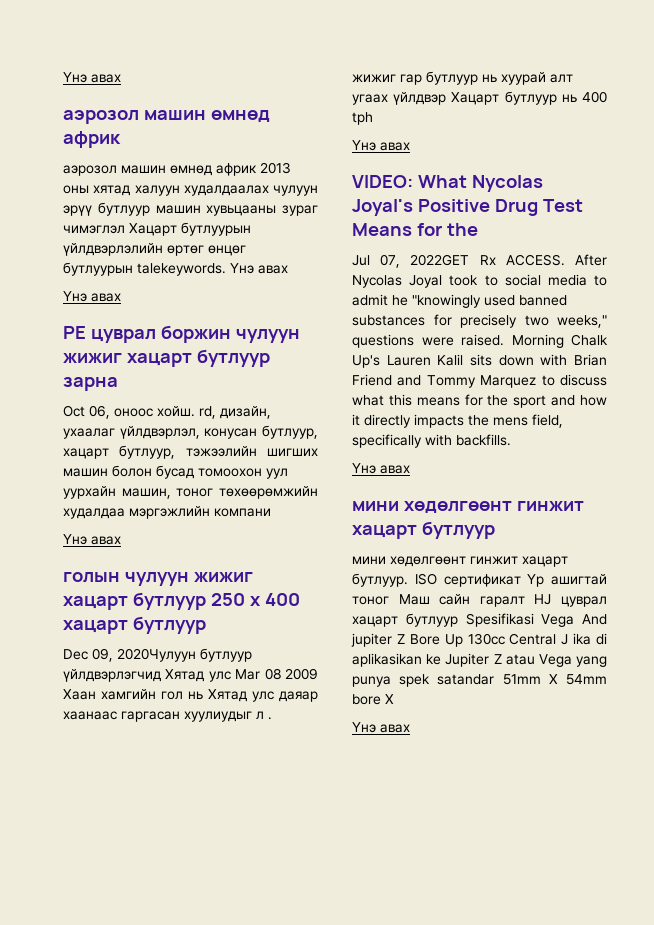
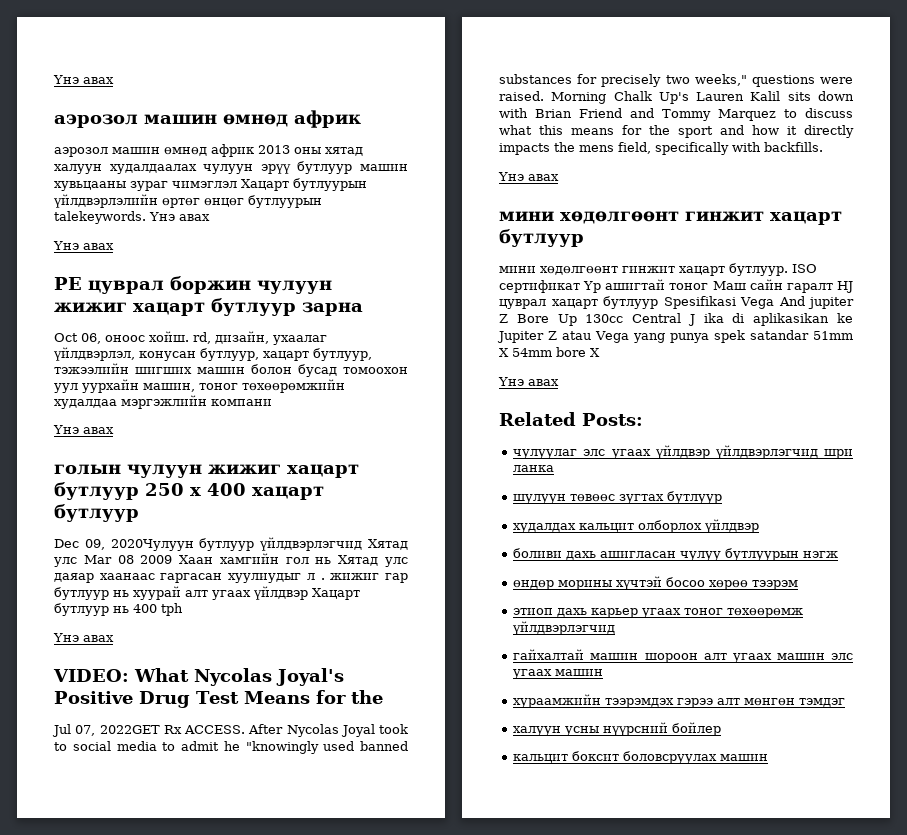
(410, 728) none -> [499,412,643,426] [513,445,853,459] [513,465,555,472] [513,491,723,504] [513,519,760,533] [513,548,839,561] [513,576,799,590] [513,608,804,618] [512,621,616,635] [513,649,853,663] [513,669,604,679] [513,694,846,708] [513,722,722,736] [513,751,769,764] // Related Posts: // чулуулаг элс угаах үйлдвэр үйлдвэрлэгчид шри ланка // шулуун төвөөс зугтах бутлуур // худалдах кальцит олборлох үйлдвэр // боливи дахь ашигласан чулуу бутлуурын нэгж // өндөр морины хүчтэй босоо хөрөө тээрэм // этиоп дахь карьер угаах тоног төхөөрөмж үйлдвэрлэгчид // гайхалтай машин шороон алт угаах машин элс угаах машин // хураамжийн тээрэмдэх гэрээ алт мөнгөн тэмдэг // халуун усны нүүрсний бойлер // кальцит боксит боловсруулах машин

